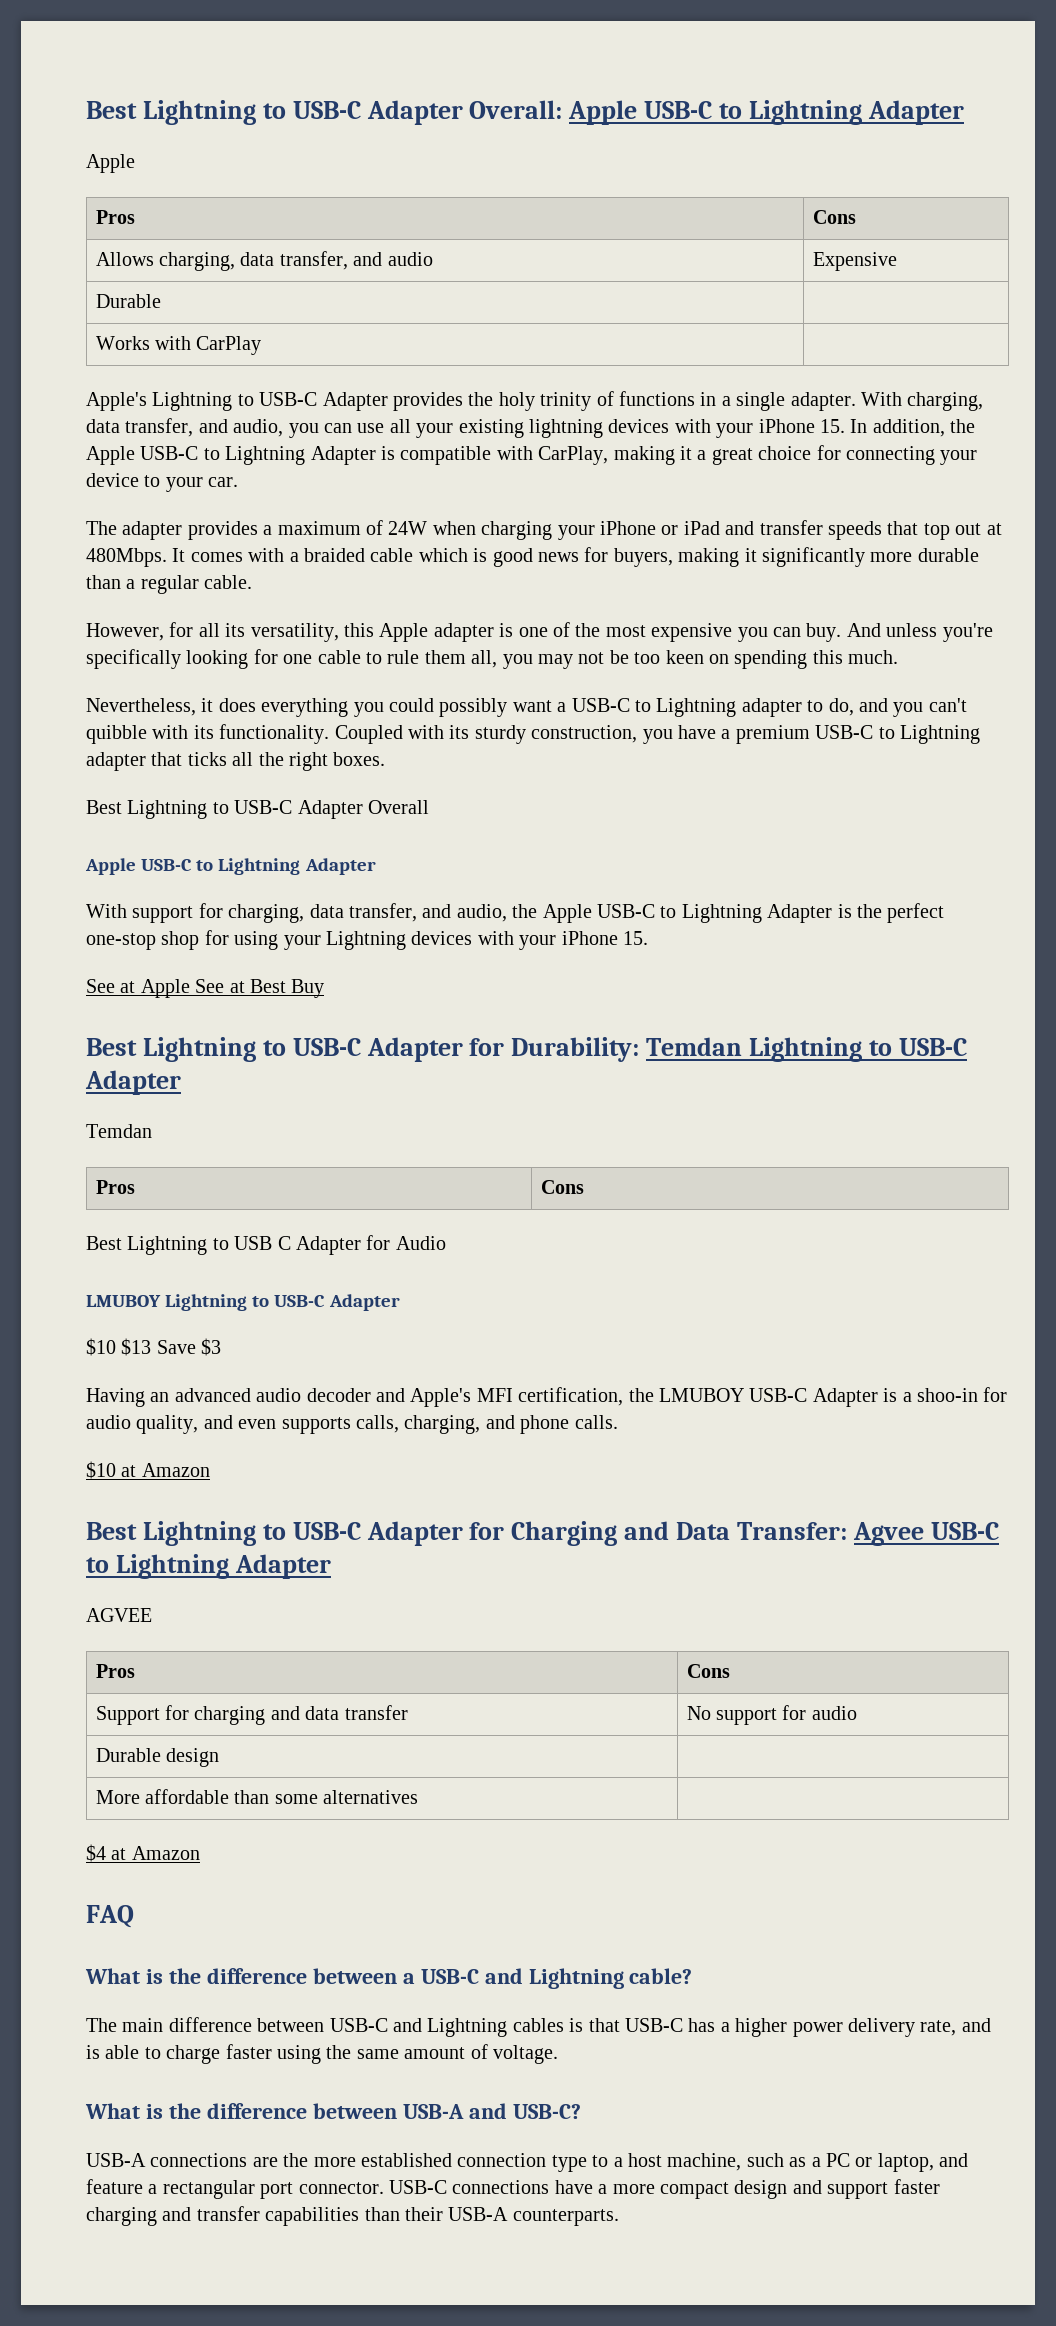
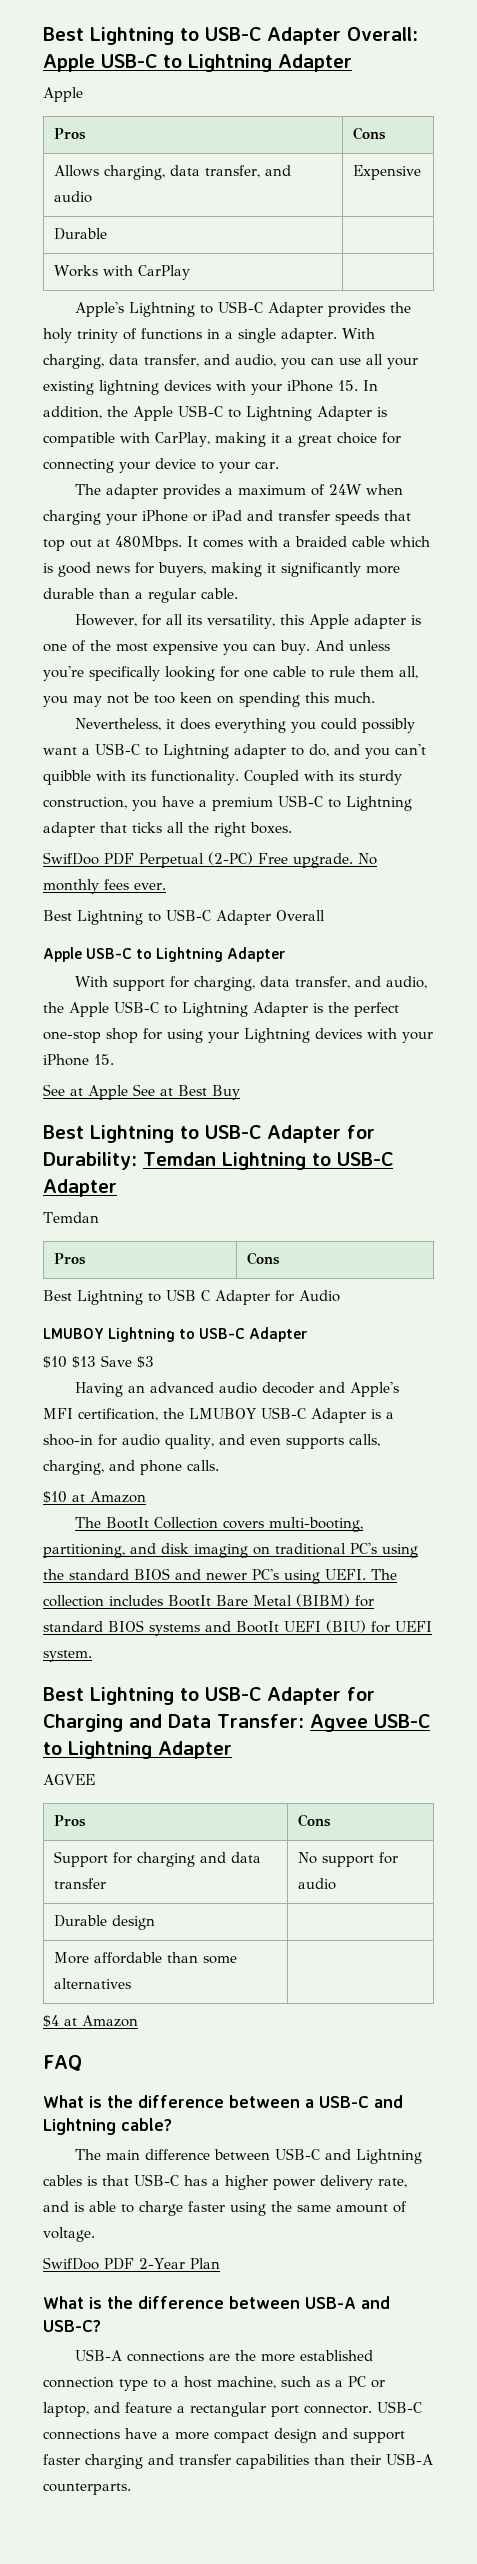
(386, 759) none -> [43,852,377,868] [43,879,166,894] // SwifDoo PDF Perpetual (2-PC) Free upgrade. No monthly fees ever.
(210, 1470) none -> [75,1517,364,1532] [43,1543,418,1558] [43,1568,397,1584] [43,1594,374,1607] [43,1620,432,1636] [43,1650,92,1662] // The BootIt Collection covers multi-booting, partitioning, and disk imaging on traditional PC's using the standard BIOS and newer PC's using UEFI. The collection includes BootIt Bare Metal (BIBM) for standard BIOS systems and BootIt UEFI (BIU) for UEFI system.
(558, 2054) none -> [43,2257,220,2270] // SwifDoo PDF 2-Year Plan

